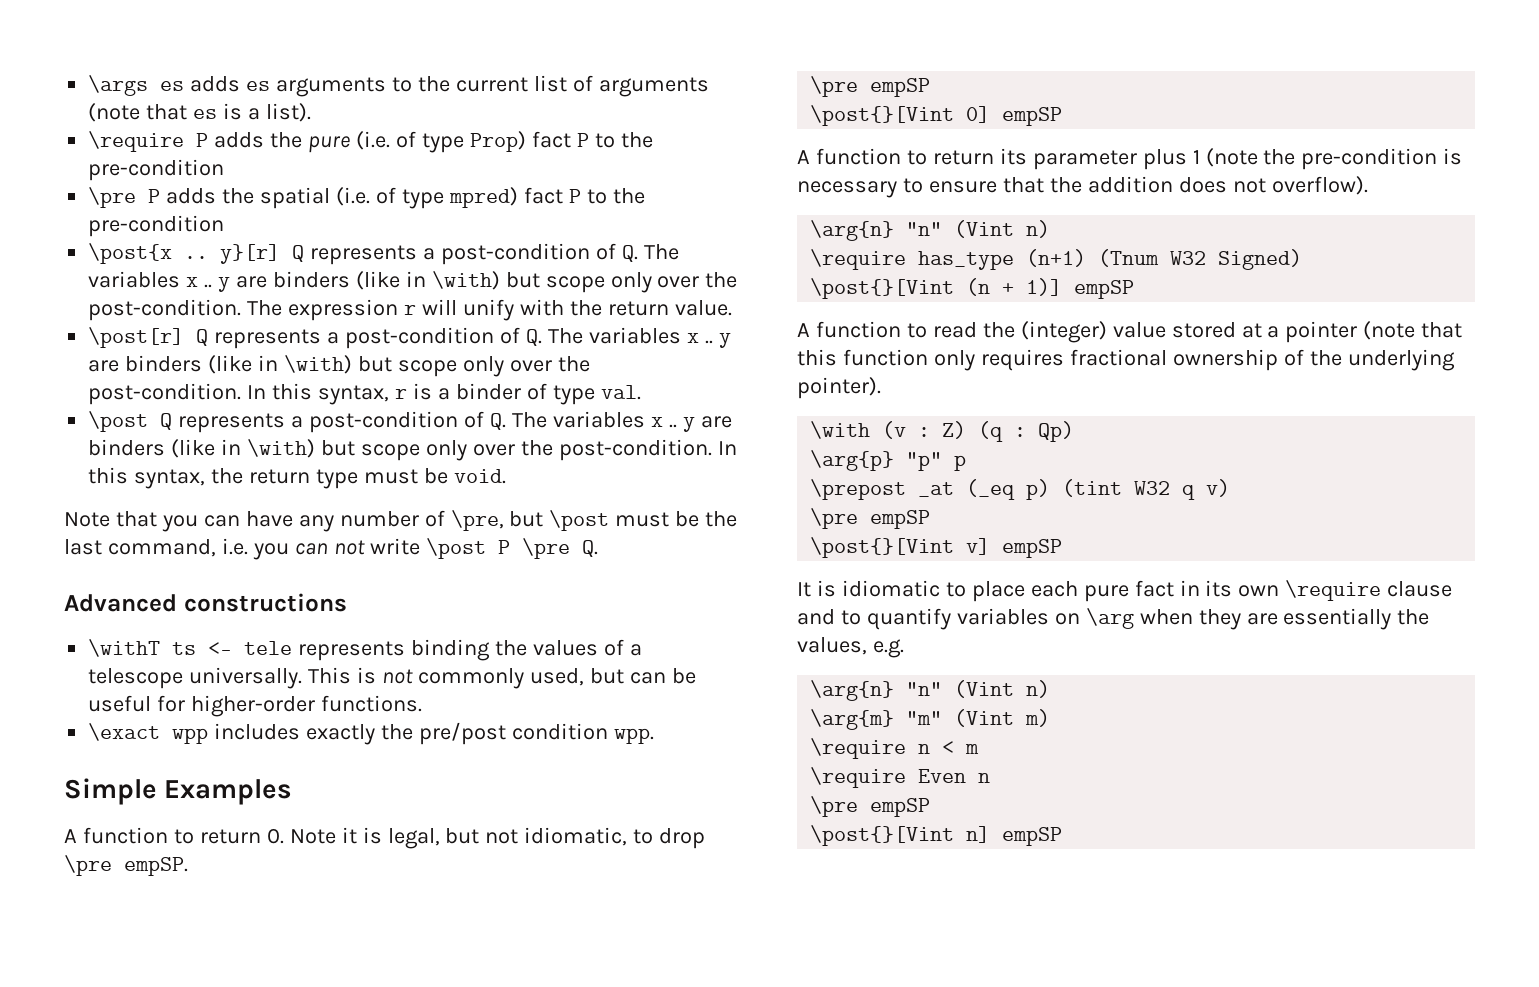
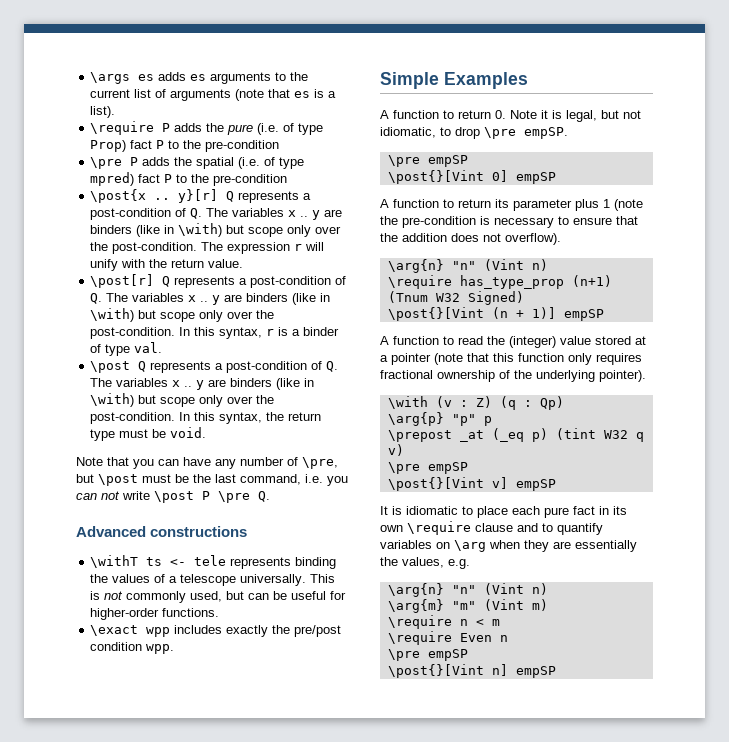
[918,251,1015,270] has_type -> [459,275,564,289] has_type_prop

